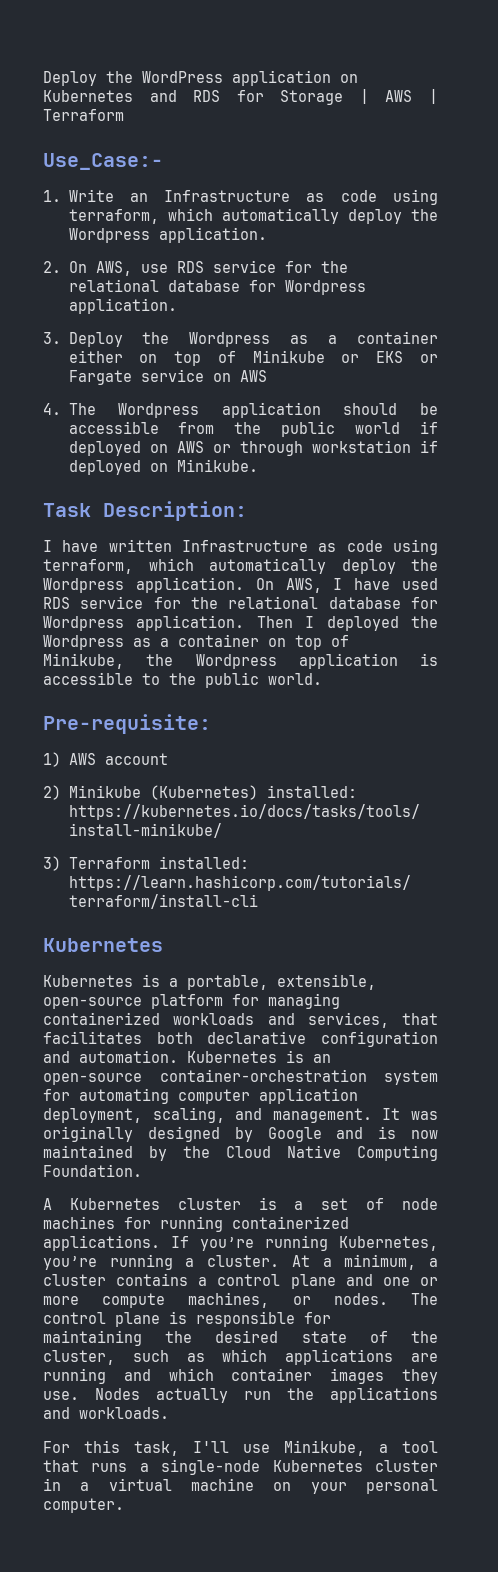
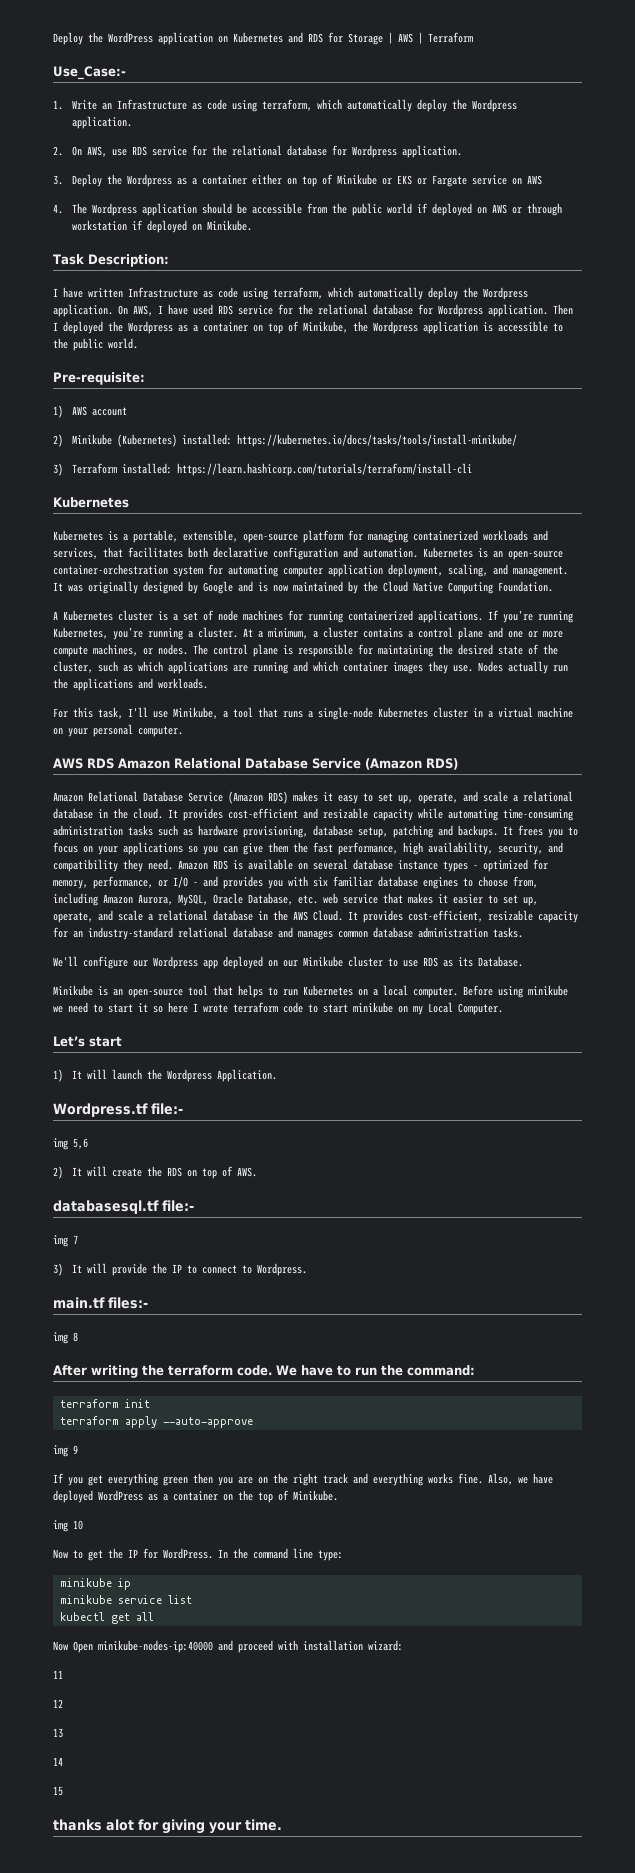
(124, 1505) none -> [53,758,458,770] [53,791,573,804] [53,808,573,821] [53,825,578,838] [53,842,563,855] [53,859,548,872] [53,876,538,889] [53,893,538,906] [53,910,578,923] [53,927,523,940] [53,956,523,969] [53,985,568,998] [53,1002,503,1015] [53,1036,122,1047] [53,1069,278,1082] [53,1103,183,1117] [53,1138,88,1150] [53,1166,258,1179] [53,1200,194,1214] [53,1235,78,1247] [53,1263,308,1276] [53,1297,148,1309] [53,1332,78,1344] [53,1365,475,1378] [59,1399,150,1408] [59,1416,253,1428] [53,1445,78,1457] [53,1473,553,1486] [53,1490,338,1503] [53,1520,83,1532] [53,1548,343,1561] [59,1578,131,1590] [59,1595,192,1604] [59,1612,154,1624] [53,1640,403,1653] [53,1670,63,1679] [53,1699,63,1708] [53,1728,63,1738] [53,1757,63,1766] [53,1786,63,1796] [53,1819,282,1834] // AWS RDS Amazon Relational Database Service (Amazon RDS) // Amazon Relational Database Service (Amazon RDS) makes it easy to set up, operate, and scale a relational database in the cloud. It provides cost-efficient and resizable capacity while automating time-consuming administration tasks such as hardware provisioning, database setup, patching and backups. It frees you to focus on your applications so you can give them the fast performance, high availability, security, and compatibility they need. Amazon RDS is available on several database instance types - optimized for memory, performance, or I/O - and provides you with six familiar database engines to choose from, including Amazon Aurora, MySQL, Oracle Database, etc. web service that makes it easier to set up, operate, and scale a relational database in the AWS Cloud. It provides cost-efficient, resizable capacity for an industry-standard relational database and manages common database administration tasks. // We'll configure our Wordpress app deployed on our Minikube cluster to use RDS as its Database. // Minikube is an open-source tool that helps to run Kubernetes on a local computer. Before using minikube we need to start it so here I wrote terraform code to start minikube on my Local Computer. // Let’s start // 1) It will launch the Wordpress Application. // Wordpress.tf file:- // img 5,6 // 2) It will create the RDS on top of AWS. // databasesql.tf file:- // img 7 // 3) It will provide the IP to connect to Wordpress. // main.tf files:- // img 8 // After writing the terraform code. We have to run the command: // terraform init // terraform apply --auto-approve // img 9 // If you get everything green then you are on the right track and everything works fine. Also, we have deployed WordPress as a container on the top of Minikube. // img 10 // Now to get the IP for WordPress. In the command line type: // minikube ip // minikube service list // kubectl get all // Now Open minikube-nodes-ip:40000 and proceed with installation wizard: // 11 // 12 // 13 // 14 // 15 // thanks alot for giving your time.

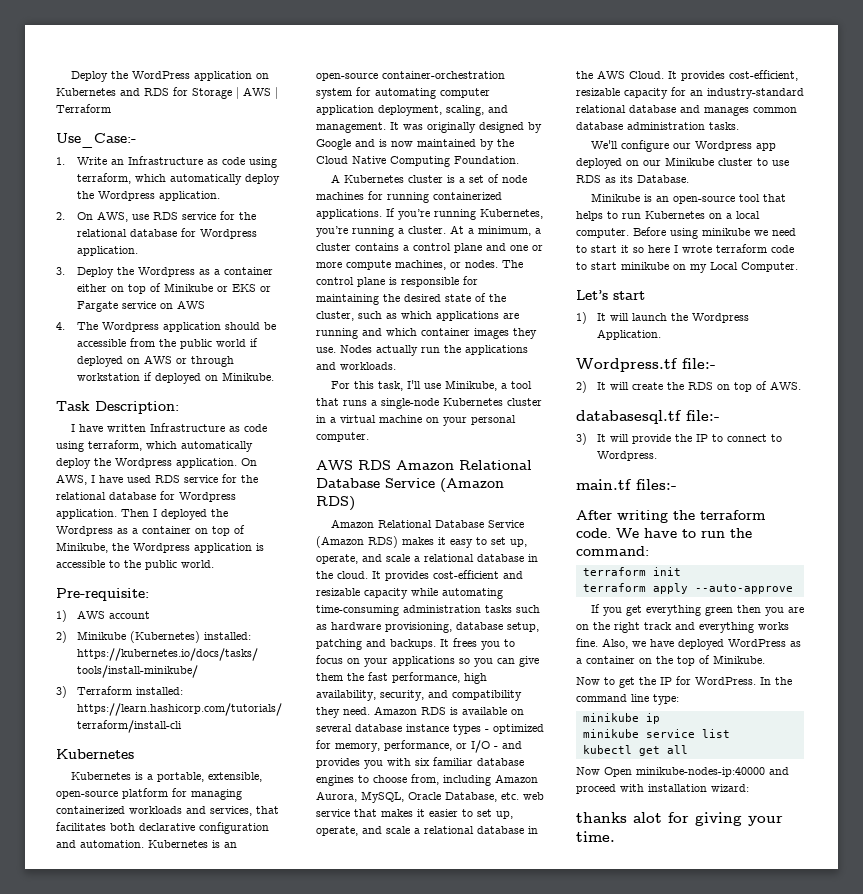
[53,1138,88,1150] // img 5,6 -> (716, 363) none
[53,1235,78,1247] // img 7 -> (720, 415) none
[53,1332,78,1344] // img 8 -> (677, 484) none
[53,1445,78,1457] // img 9 -> (793, 589) none
[53,1520,83,1532] // img 10 -> (765, 659) none
[53,1670,63,1679] [53,1699,63,1708] [53,1728,63,1738] [53,1757,63,1766] [53,1786,63,1796] // 11 // 12 // 13 // 14 // 15 -> (749, 788) none

